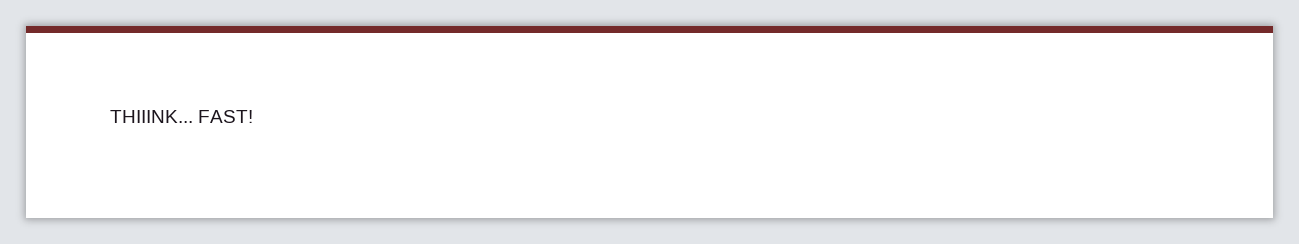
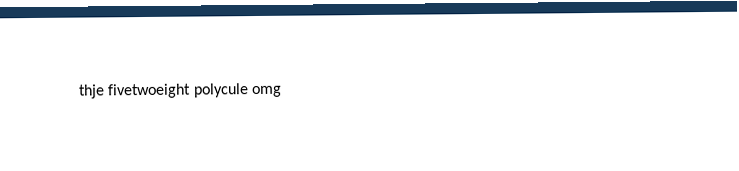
[110,110,254,123] THIIINK... FAST! -> [78,83,282,99] thje fivetwoeight polycule omg

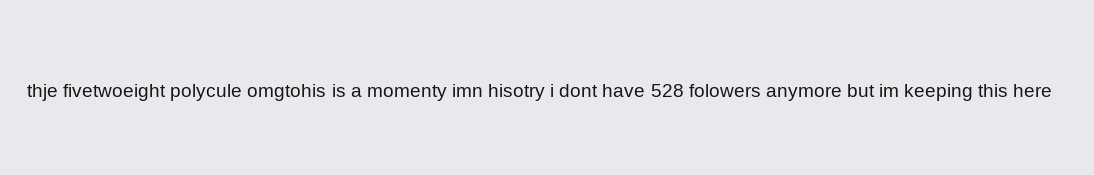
[251,85,282,98] omg -> [247,84,1053,101] omgtohis is a momenty imn hisotry i dont have 528 folowers anymore but im keeping this here

